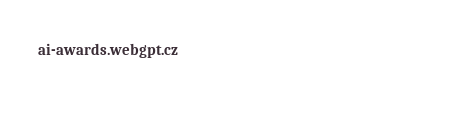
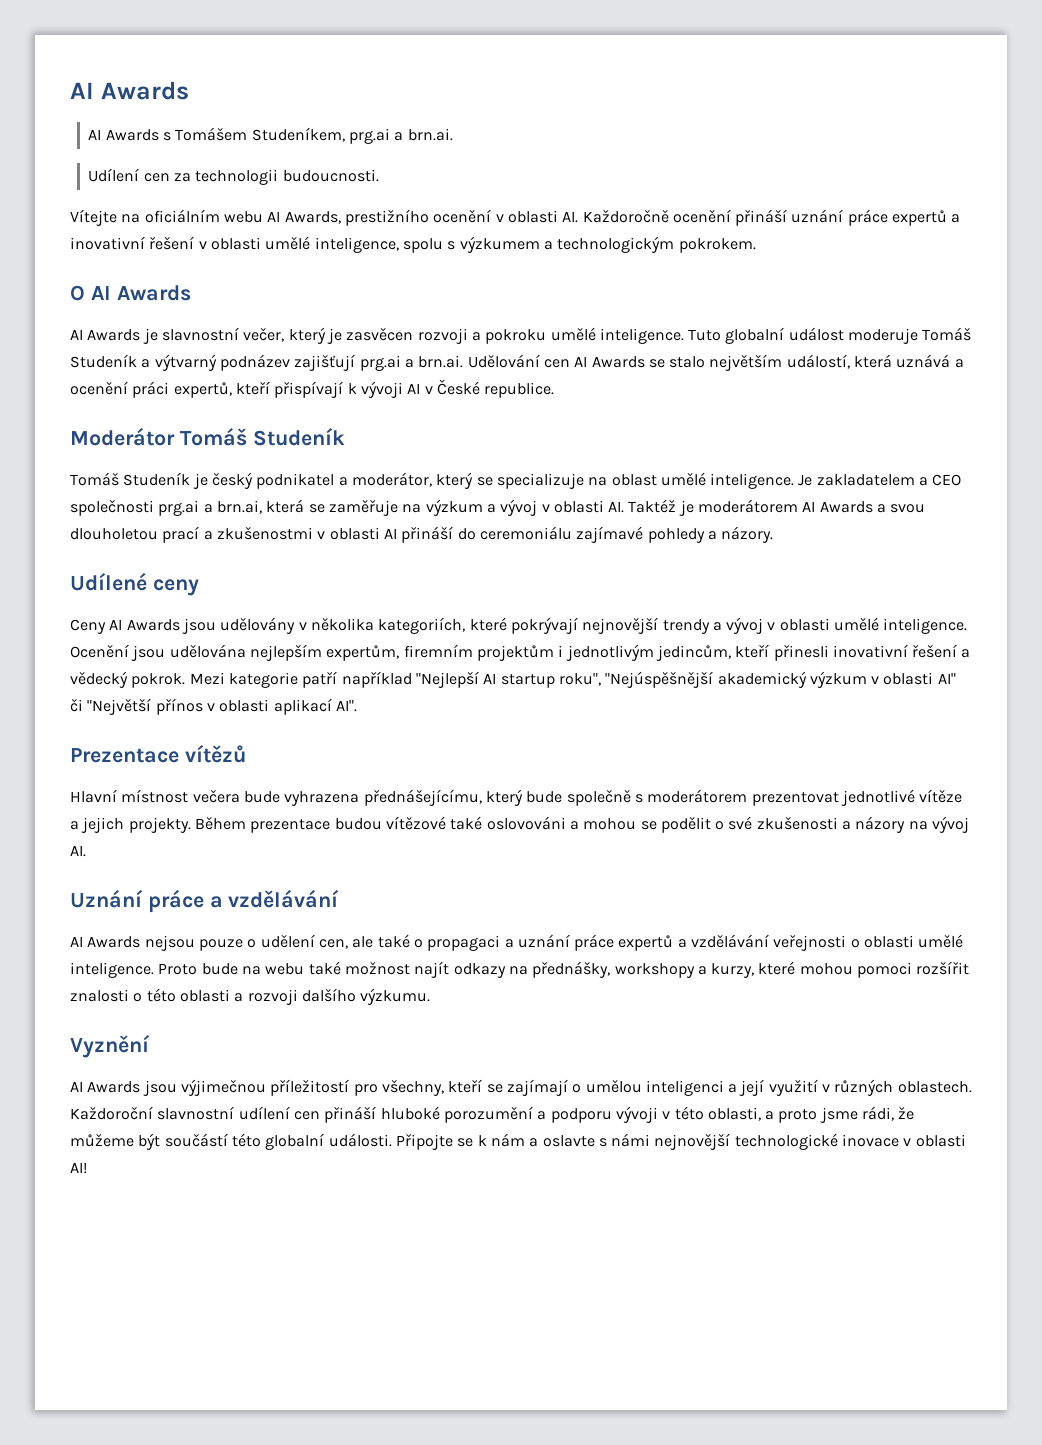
[38,43,178,58] ai-awards.webgpt.cz -> [70,81,189,100] [88,127,453,144] [88,168,379,185] [70,209,961,226] [70,236,756,253] [70,285,191,301] [70,327,972,344] [70,354,964,371] [70,379,555,398] [70,428,345,446] [70,472,962,489] [70,499,926,516] [70,526,774,543] [70,573,199,596] [70,617,968,634] [70,644,971,661] [70,671,956,688] [70,698,357,715] [70,745,246,763] [70,789,963,806] [70,816,970,833] [70,845,86,857] [70,890,340,913] [70,934,964,951] [70,961,970,978] [70,988,431,1005] [70,1035,150,1058] [70,1079,972,1096] [70,1106,915,1123] [70,1133,966,1150] [70,1162,87,1174] AI Awards // AI Awards s Tomášem Studeníkem, prg.ai a brn.ai. // Udílení cen za technologii budoucnosti. // Vítejte na oficiálním webu AI Awards, prestižního ocenění v oblasti AI. Každoročně ocenění přináší uznání práce expertů a inovativní řešení v oblasti umělé inteligence, spolu s výzkumem a technologickým pokrokem. // O AI Awards // AI Awards je slavnostní večer, který je zasvěcen rozvoji a pokroku umělé inteligence. Tuto globalní událost moderuje Tomáš Studeník a výtvarný podnázev zajišťují prg.ai a brn.ai. Udělování cen AI Awards se stalo největším událostí, která uznává a ocenění práci expertů, kteří přispívají k vývoji AI v České republice. // Moderátor Tomáš Studeník // Tomáš Studeník je český podnikatel a moderátor, který se specializuje na oblast umělé inteligence. Je zakladatelem a CEO společnosti prg.ai a brn.ai, která se zaměřuje na výzkum a vývoj v oblasti AI. Taktéž je moderátorem AI Awards a svou dlouholetou prací a zkušenostmi v oblasti AI přináší do ceremoniálu zajímavé pohledy a názory. // Udílené ceny // Ceny AI Awards jsou udělovány v několika kategoriích, které pokrývají nejnovější trendy a vývoj v oblasti umělé inteligence. Ocenění jsou udělována nejlepším expertům, firemním projektům i jednotlivým jedincům, kteří přinesli inovativní řešení a vědecký pokrok. Mezi kategorie patří například "Nejlepší AI startup roku", "Nejúspěšnější akademický výzkum v oblasti AI" či "Největší přínos v oblasti aplikací AI". // Prezentace vítězů // Hlavní místnost večera bude vyhrazena přednášejícímu, který bude společně s moderátorem prezentovat jednotlivé vítěze a jejich projekty. Během prezentace budou vítězové také oslovováni a mohou se podělit o své zkušenosti a názory na vývoj AI. // Uznání práce a vzdělávání // AI Awards nejsou pouze o udělení cen, ale také o propagaci a uznání práce expertů a vzdělávání veřejnosti o oblasti umělé inteligence. Proto bude na webu také možnost najít odkazy na přednášky, workshopy a kurzy, které mohou pomoci rozšířit znalosti o této oblasti a rozvoji dalšího výzkumu. // Vyznění // AI Awards jsou výjimečnou příležitostí pro všechny, kteří se zajímají o umělou inteligenci a její využití v různých oblastech. Každoroční slavnostní udílení cen přináší hluboké porozumění a podporu vývoji v této oblasti, a proto jsme rádi, že můžeme být součástí této globalní události. Připojte se k nám a oslavte s námi nejnovější technologické inovace v oblasti AI!

